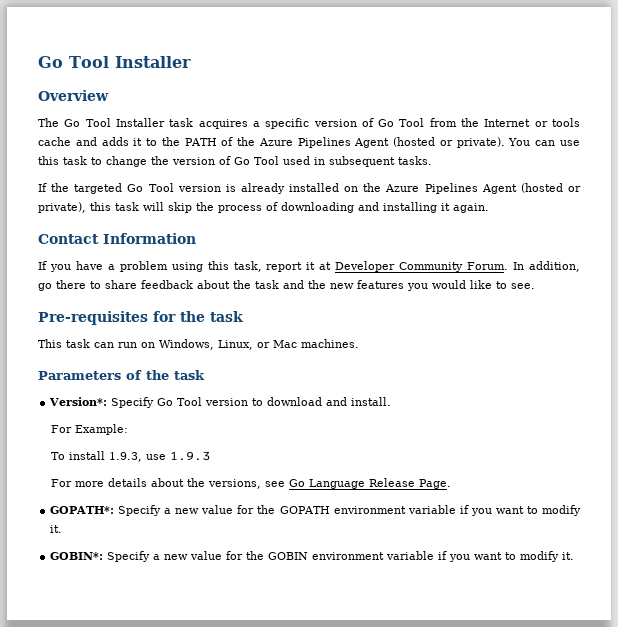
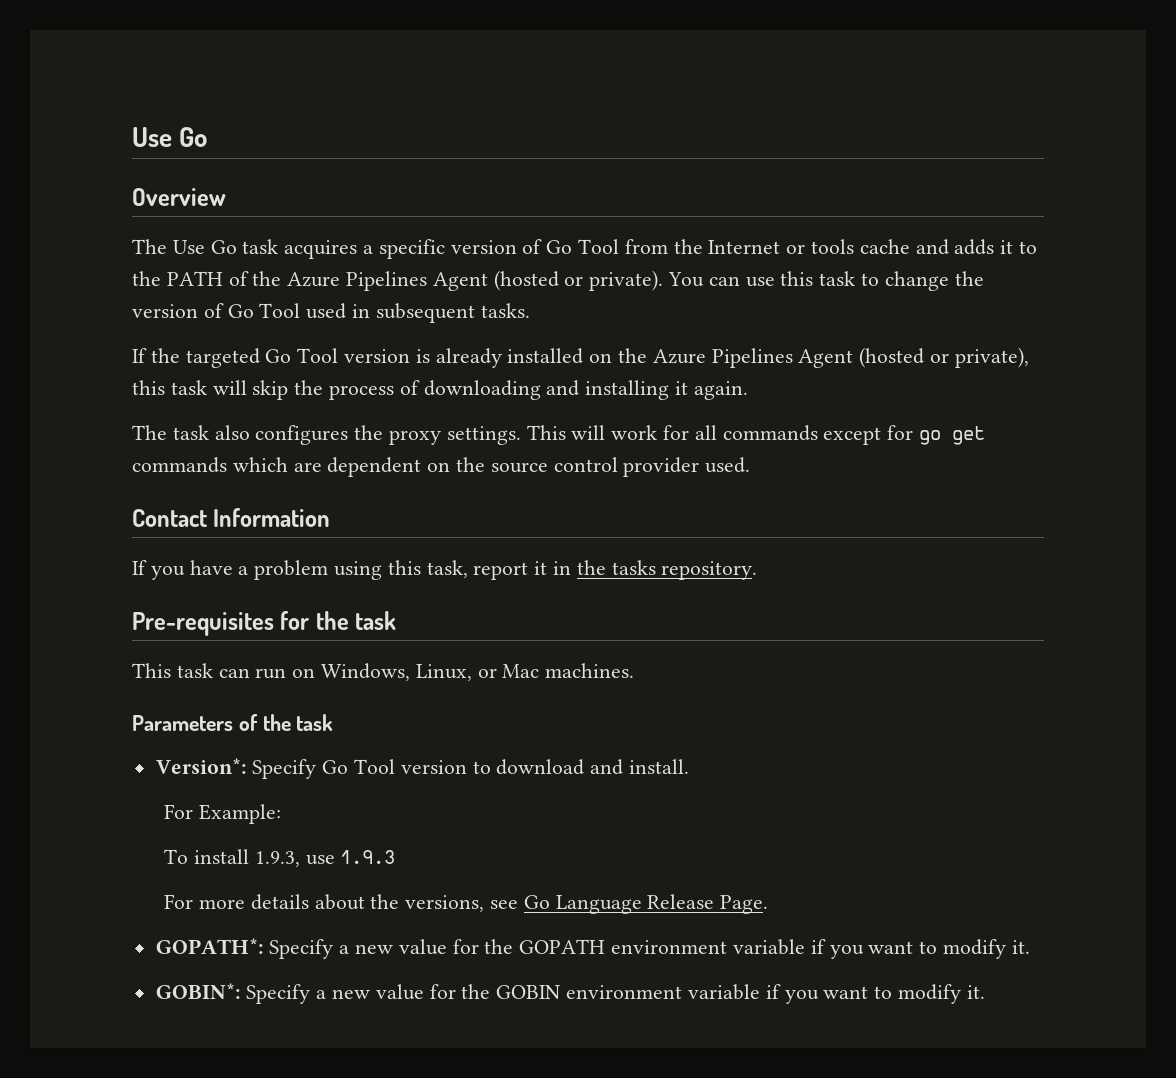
[38,56,191,68] Go Tool Installer -> [132,127,208,147] Use Go
[64,118,165,127] Go Tool Installer -> [172,240,237,254] Use Go
(489, 208) none -> [132,425,986,445] [132,457,751,477] // The task also configures the proxy settings. This will work for all commands except for go get commands which are dependent on the source control provider used.
[319,261,580,272] [38,280,535,291] at Developer Community Forum. In addition, go there to share feedback about the task and the new features you would like to see. -> [553,560,758,580] in the tasks repository.

